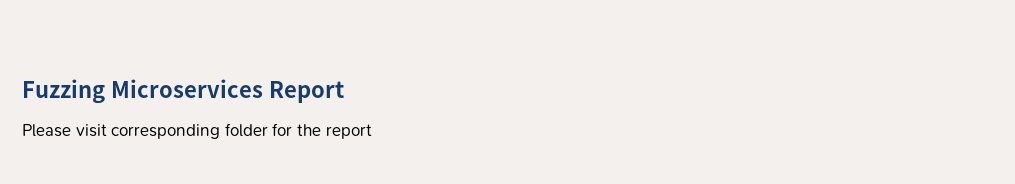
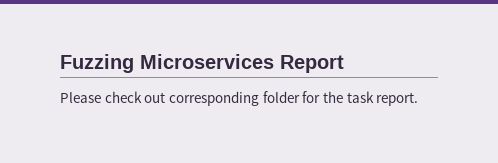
[75,124,107,137] visit -> [104,91,166,103] check out
[325,124,372,139] report -> [346,91,419,106] task report.

